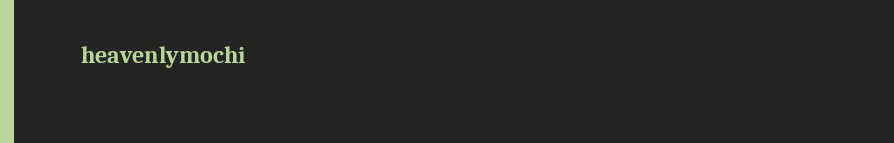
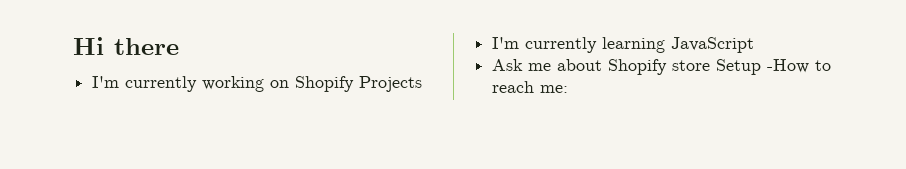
[81,46,246,68] heavenlymochi -> [73,37,179,55] [92,76,423,92] [492,37,755,53] [492,59,832,75] [492,81,569,93] Hi there // I'm currently working on Shopify Projects // I'm currently learning JavaScript // Ask me about Shopify store Setup -How to reach me:

